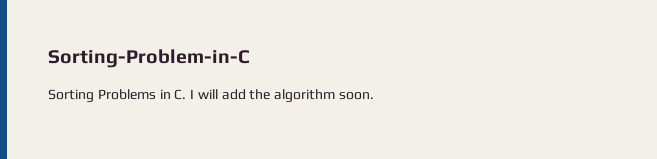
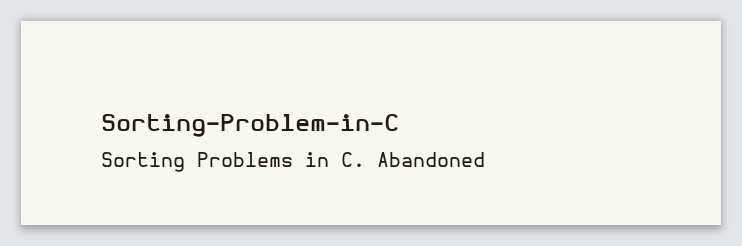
[190,89,375,103] I will add the algorithm soon. -> [377,152,485,167] Abandoned

